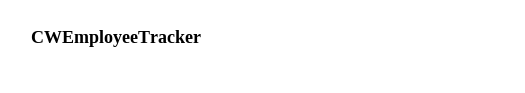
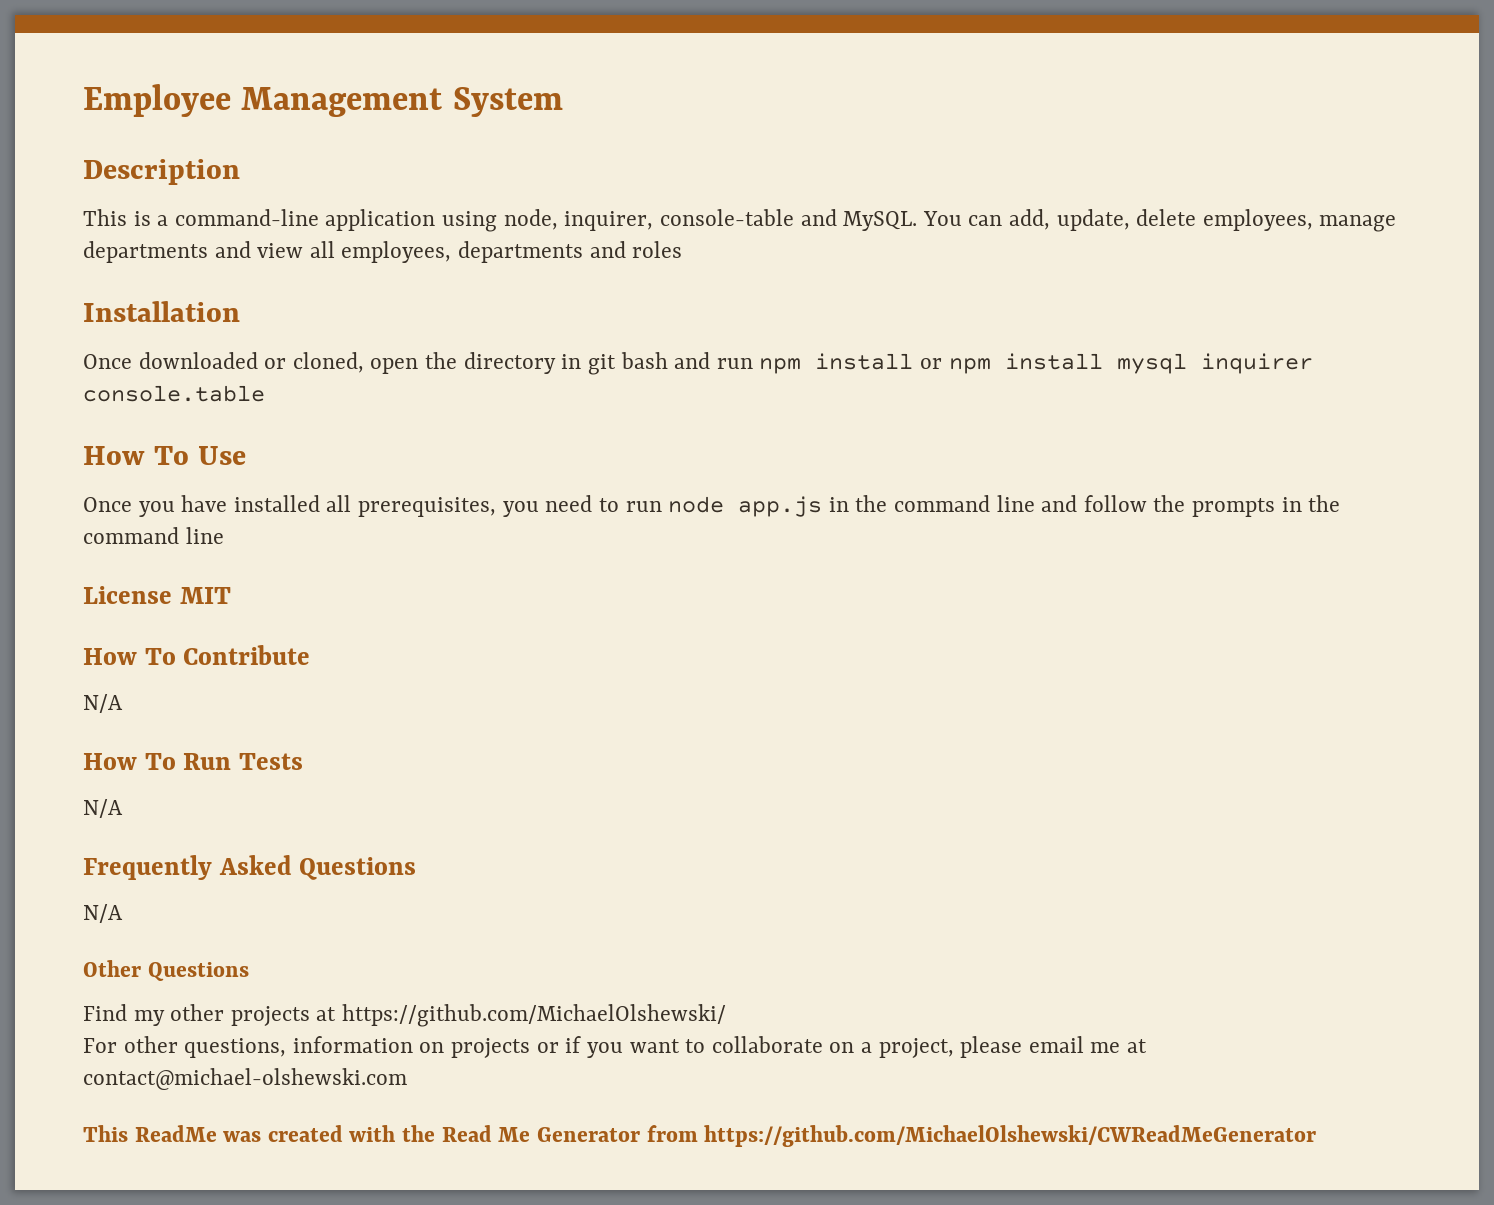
[31,30,201,47] CWEmployeeTracker -> [83,84,563,117] [83,159,240,185] [83,209,1397,232] [83,241,683,263] [83,301,240,322] [83,352,1313,375] [83,385,265,402] [83,446,246,465] [83,495,1341,517] [83,527,224,544] [83,586,231,604] [83,645,311,665] [83,694,123,713] [83,753,304,770] [83,799,123,818] [83,855,417,880] [83,904,123,923] [83,960,249,981] [83,1004,727,1027] [83,1036,1148,1058] [83,1068,407,1090] [83,1125,1317,1147] Employee Management System // Description // This is a command-line application using node, inquirer, console-table and MySQL. You can add, update, delete employees, manage departments and view all employees, departments and roles // Installation // Once downloaded or cloned, open the directory in git bash and run npm install or npm install mysql inquirer console.table // How To Use // Once you have installed all prerequisites, you need to run node app.js in the command line and follow the prompts in the command line // License MIT // How To Contribute // N/A // How To Run Tests // N/A // Frequently Asked Questions // N/A // Other Questions // Find my other projects at https://github.com/MichaelOlshewski/ // For other questions, information on projects or if you want to collaborate on a project, please email me at contact@michael-olshewski.com // This ReadMe was created with the Read Me Generator from https://github.com/MichaelOlshewski/CWReadMeGenerator

